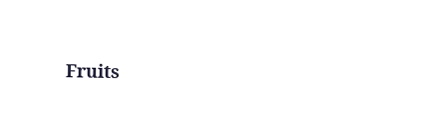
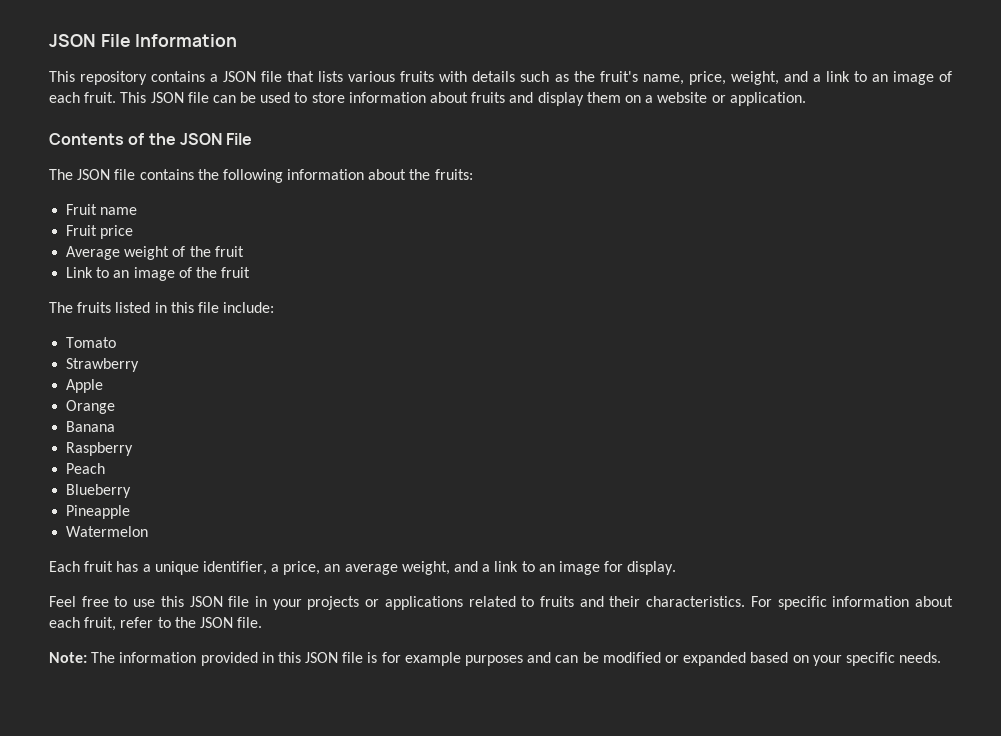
[65,63,120,79] Fruits -> [49,34,238,47] [49,71,952,85] [49,92,806,106] [49,133,253,145] [49,169,473,183] [66,204,138,215] [66,225,134,239] [66,246,244,260] [66,267,251,281] [49,302,275,313] [66,337,117,348] [66,358,140,372] [66,379,104,393] [66,400,116,414] [66,421,116,432] [66,442,134,456] [66,463,106,474] [66,484,132,498] [66,505,131,519] [66,526,149,537] [49,561,677,575] [49,596,953,610] [49,617,263,631] [49,652,942,666] JSON File Information // This repository contains a JSON file that lists various fruits with details such as the fruit's name, price, weight, and a link to an image of each fruit. This JSON file can be used to store information about fruits and display them on a website or application. // Contents of the JSON File // The JSON file contains the following information about the fruits: // Fruit name // Fruit price // Average weight of the fruit // Link to an image of the fruit // The fruits listed in this file include: // Tomato // Strawberry // Apple // Orange // Banana // Raspberry // Peach // Blueberry // Pineapple // Watermelon // Each fruit has a unique identifier, a price, an average weight, and a link to an image for display. // Feel free to use this JSON file in your projects or applications related to fruits and their characteristics. For specific information about each fruit, refer to the JSON file. // Note: The information provided in this JSON file is for example purposes and can be modified or expanded based on your specific needs.

